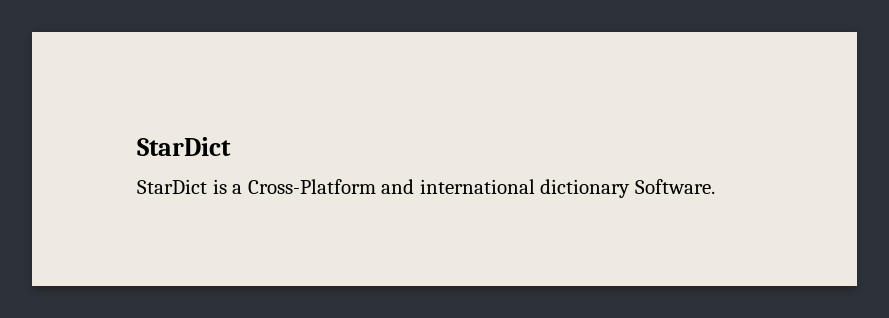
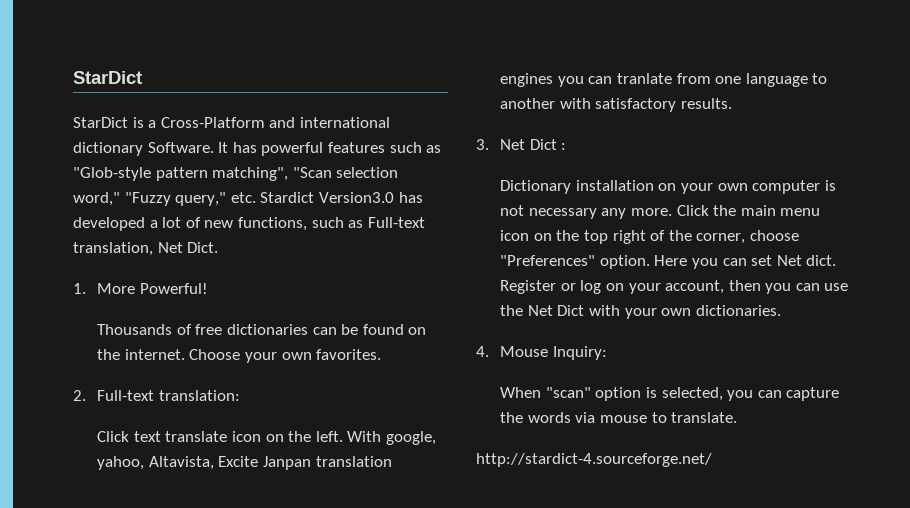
(715, 186) none -> [218,142,442,156] [73,167,399,181] [73,192,423,206] [73,217,425,231] [73,242,219,256] [73,283,208,294] [97,324,427,335] [97,349,382,363] [73,390,240,401] [97,431,436,445] [97,456,392,470] [500,73,828,87] [500,98,732,112] [476,139,567,150] [500,180,836,194] [500,205,821,219] [500,230,799,244] [500,255,837,269] [500,280,849,294] [500,305,781,319] [476,346,607,360] [500,387,840,401] [500,412,738,423] [476,453,712,467] It has powerful features such as "Glob-style pattern matching", "Scan selection word," "Fuzzy query," etc. Stardict Version3.0 has developed a lot of new functions, such as Full-text translation, Net Dict. // 1. More Powerful! // Thousands of free dictionaries can be found on the internet. Choose your own favorites. // 2. Full-text translation: // Click text translate icon on the left. With google, yahoo, Altavista, Excite Janpan translation engines you can tranlate from one language to another with satisfactory results. // 3. Net Dict : // Dictionary installation on your own computer is not necessary any more. Click the main menu icon on the top right of the corner, choose "Preferences" option. Here you can set Net dict. Register or log on your account, then you can use the Net Dict with your own dictionaries. // 4. Mouse Inquiry: // When "scan" option is selected, you can capture the words via mouse to translate. // http://stardict-4.sourceforge.net/

